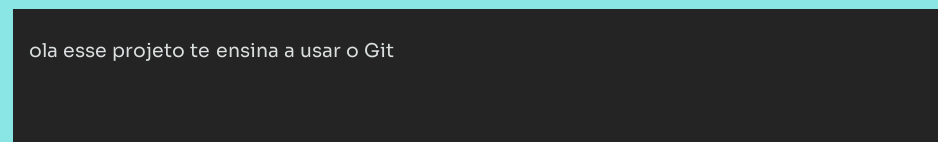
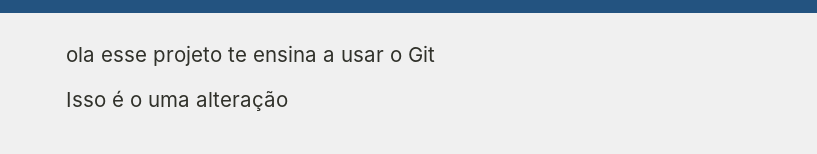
(395, 50) none -> [66,90,288,111] // Isso é o uma alteração

